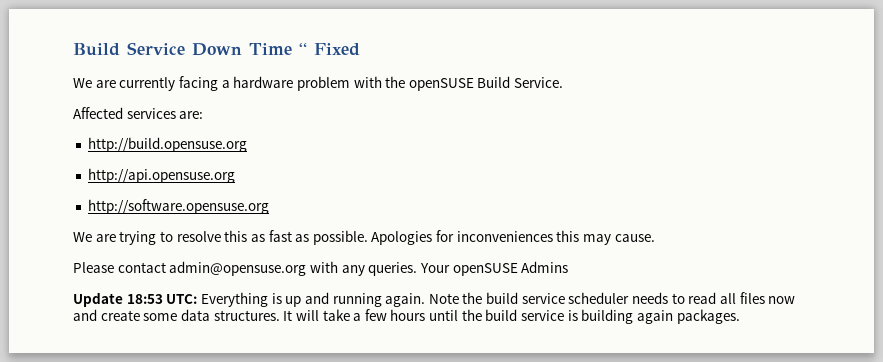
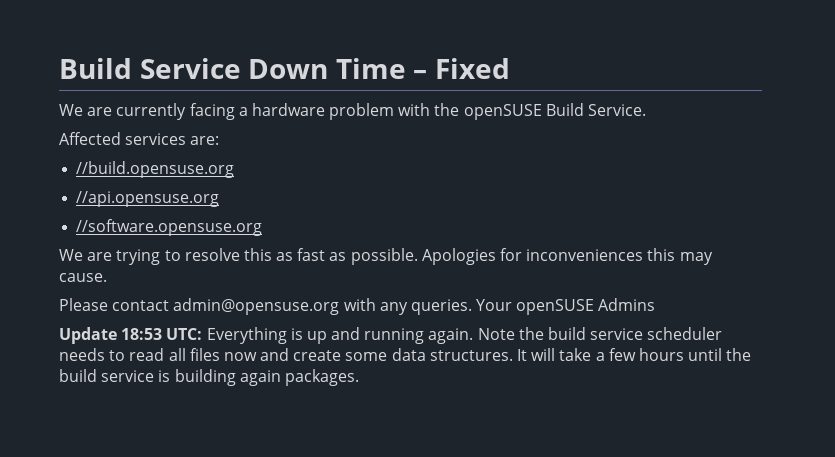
[299,43,307,55] “ -> [413,70,428,79] –
[87,137,247,152] [87,168,235,183] [87,199,269,214] http://build.opensuse.org // http://api.opensuse.org // http://software.opensuse.org -> [76,161,235,178] [76,191,220,207] [76,219,263,236] //build.opensuse.org // //api.opensuse.org // //software.opensuse.org

